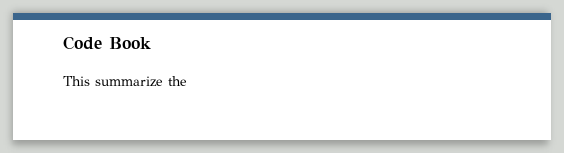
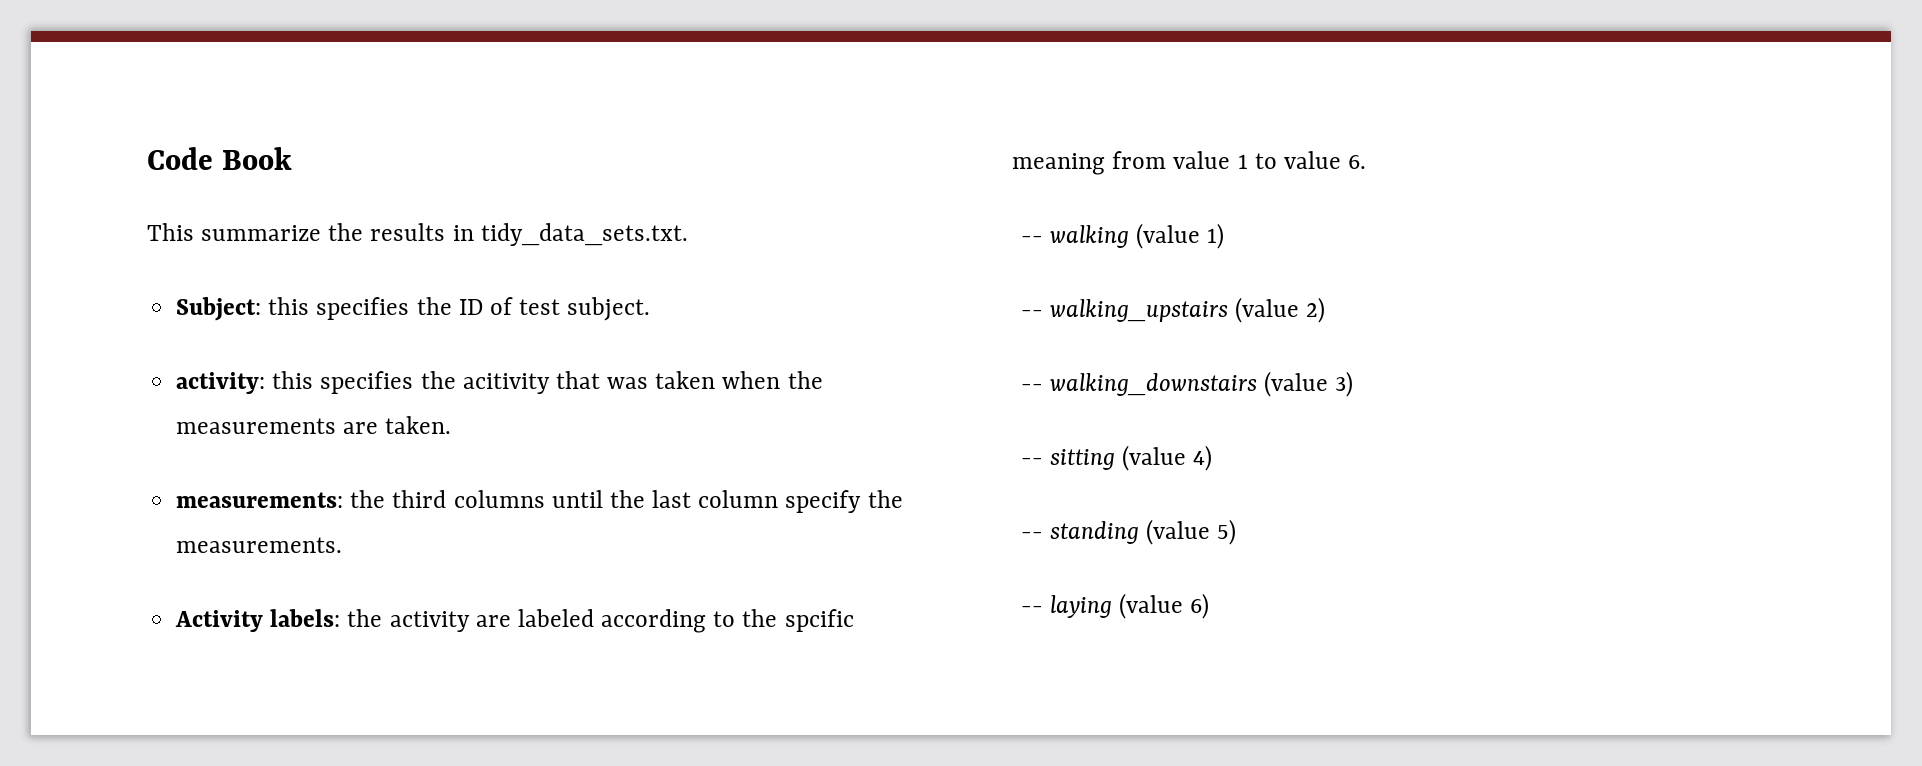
(187, 81) none -> [370,223,688,246] [176,297,651,321] [176,371,823,394] [176,416,452,434] [176,490,903,513] [176,537,343,553] [175,609,854,633] [1012,151,1367,175] [1020,223,1225,249] [1020,297,1326,323] [1020,371,1354,397] [1020,445,1213,471] [1020,519,1237,545] [1020,593,1210,619] results in tidy_data_sets.txt. // Subject: this specifies the ID of test subject. // activity: this specifies the acitivity that was taken when the measurements are taken. // measurements: the third columns until the last column specify the measurements. // Activity labels: the activity are labeled according to the spcific meaning from value 1 to value 6. // -- walking (value 1) // -- walking_upstairs (value 2) // -- walking_downstairs (value 3) // -- sitting (value 4) // -- standing (value 5) // -- laying (value 6)

